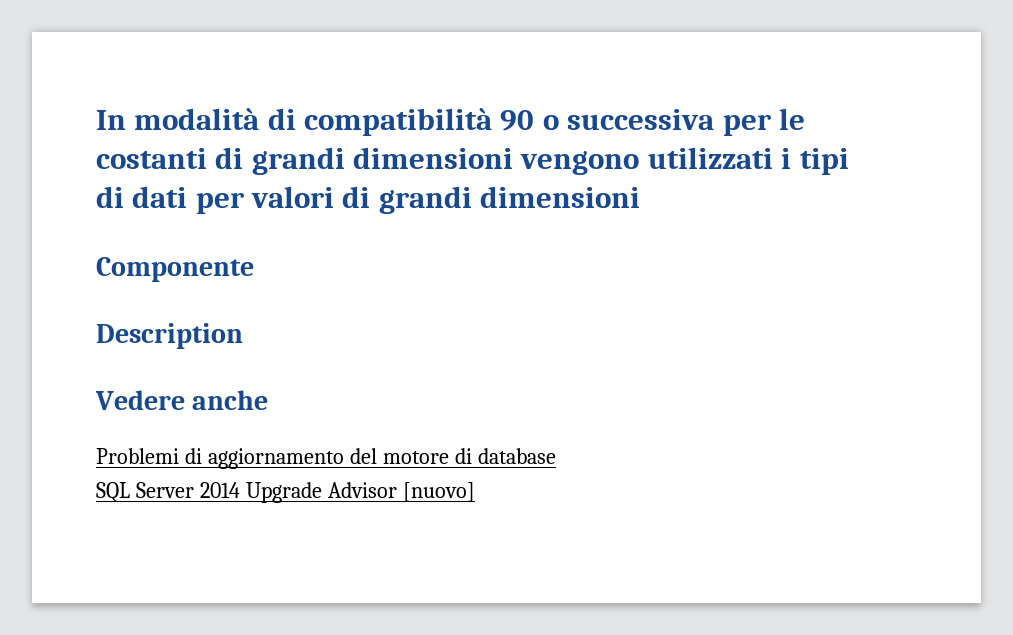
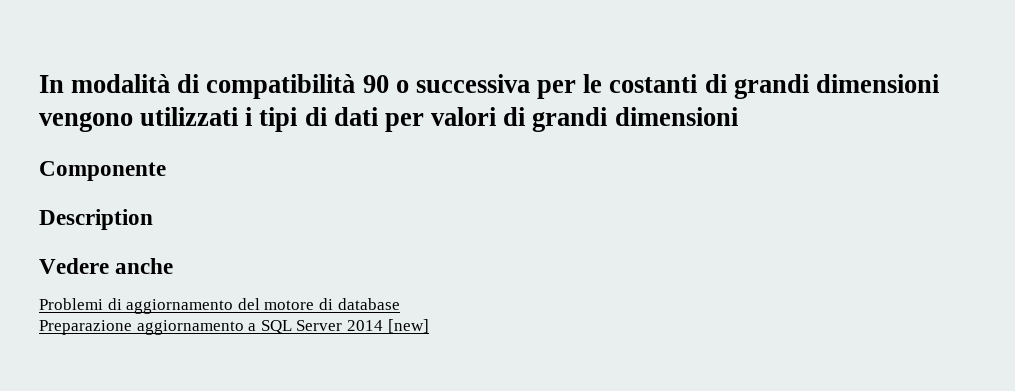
[96,482,475,503] SQL Server 2014 Upgrade Advisor [nuovo] -> [39,319,429,335] Preparazione aggiornamento a SQL Server 2014 [new]

